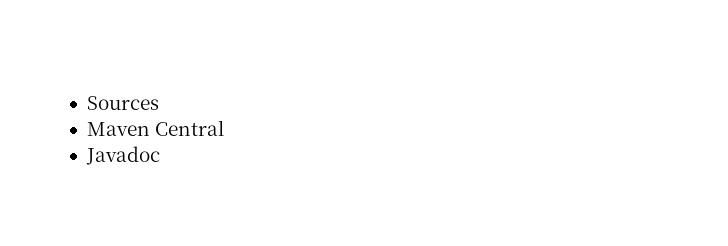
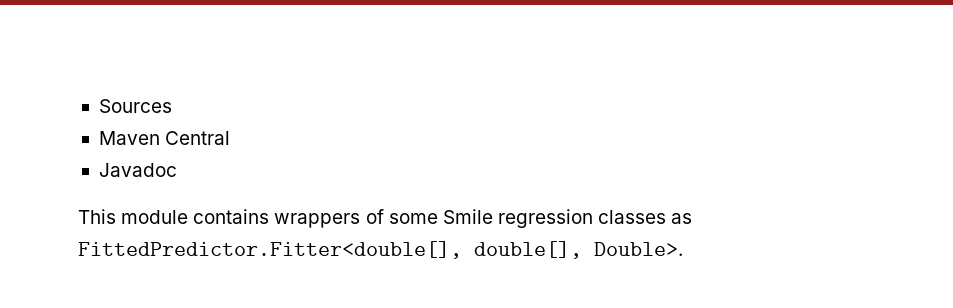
(160, 155) none -> [78,209,693,228] [78,241,683,259] // This module contains wrappers of some Smile regression classes as FittedPredictor.Fitter<double[], double[], Double>.

